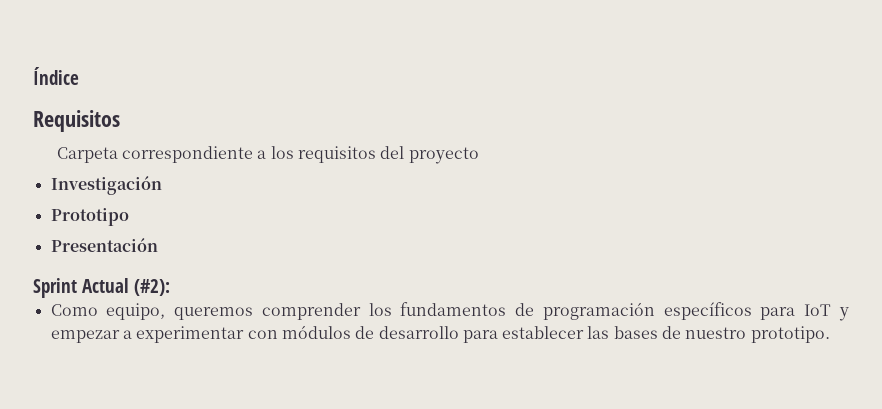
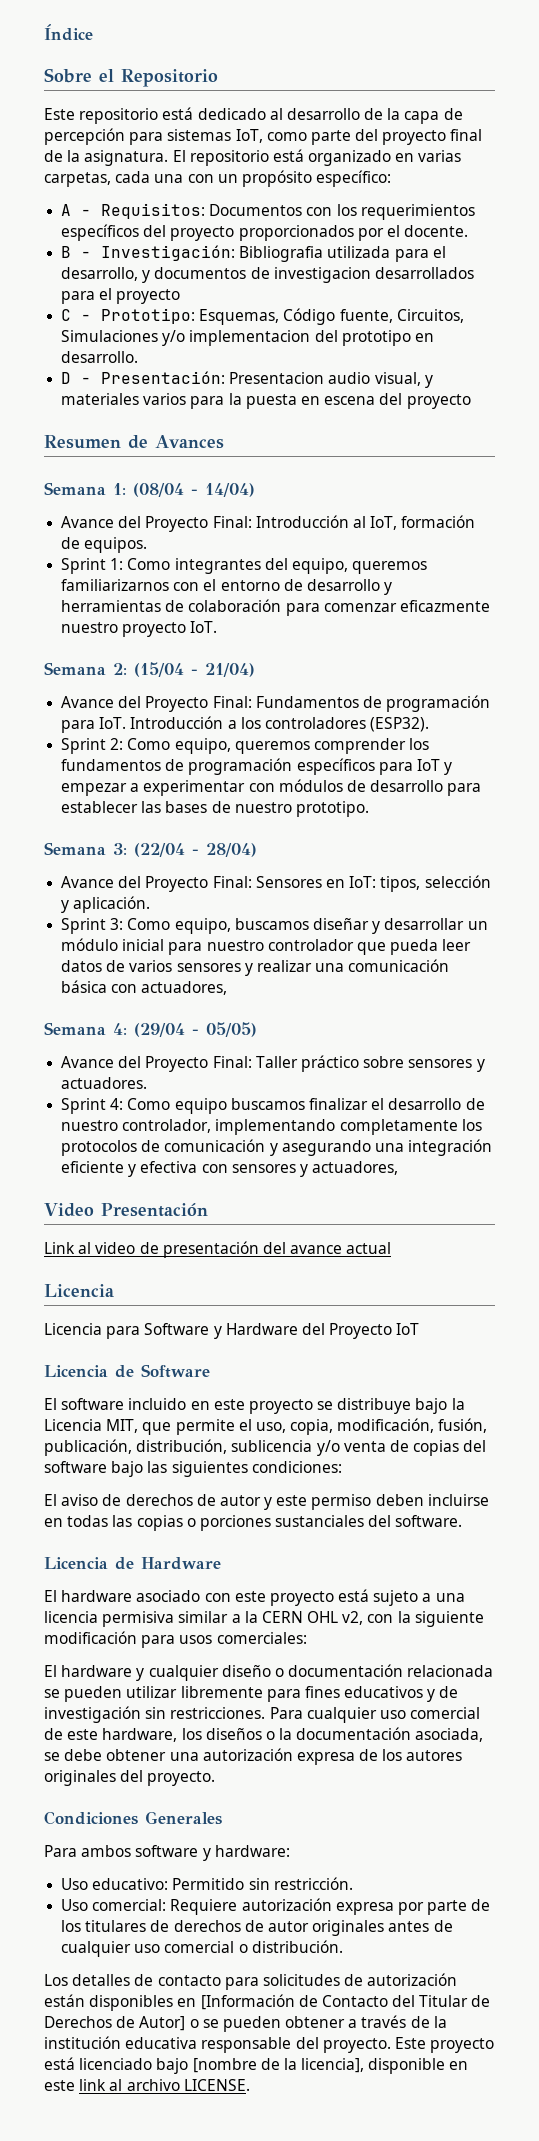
[33,110,120,132] [56,146,479,164] [50,176,162,195] [50,208,129,226] [50,238,158,252] [33,278,171,298] Requisitos // Carpeta correspondiente a los requisitos del proyecto // Investigación // Prototipo // Presentación // Sprint Actual (#2): // -> [44,68,218,87] [44,107,463,124] [44,128,483,145] [44,149,462,166] [44,170,392,187] [61,203,475,220] [61,224,469,241] [61,245,446,262] [61,267,474,283] [61,288,181,304] [61,308,464,325] [61,330,434,346] [61,351,139,363] [61,371,433,388] [61,393,471,409] [44,435,224,449] [44,482,255,497] [61,515,476,532] [61,537,148,553] [61,558,428,574] [61,579,393,595] [61,599,490,616] [61,621,218,637] [44,662,255,677] [61,695,491,712] [61,716,430,733] [61,738,124,754] Sobre el Repositorio // Este repositorio está dedicado al desarrollo de la capa de percepción para sistemas IoT, como parte del proyecto final de la asignatura. El repositorio está organizado en varias carpetas, cada una con un propósito específico: // A - Requisitos: Documentos con los requerimientos específicos del proyecto proporcionados por el docente. // B - Investigación: Bibliografia utilizada para el desarrollo, y documentos de investigacion desarrollados para el proyecto // C - Prototipo: Esquemas, Código fuente, Circuitos, Simulaciones y/o implementacion del prototipo en desarrollo. // D - Presentación: Presentacion audio visual, y materiales varios para la puesta en escena del proyecto // Resumen de Avances // Semana 1: (08/04 - 14/04) // Avance del Proyecto Final: Introducción al IoT, formación de equipos. // Sprint 1: Como integrantes del equipo, queremos familiarizarnos con el entorno de desarrollo y herramientas de colaboración para comenzar eficazmente nuestro proyecto IoT. // Semana 2: (15/04 - 21/04) // Avance del Proyecto Final: Fundamentos de programación para IoT. Introducción a los controladores (ESP32). // Sprint 2:
(830, 334) none -> [44,842,257,857] [61,875,491,892] [61,896,151,913] [61,918,488,934] [61,938,472,955] [61,959,450,976] [61,980,228,995] [44,1022,257,1037] [61,1055,485,1072] [61,1077,148,1089] [61,1098,485,1114] [61,1119,482,1135] [61,1139,493,1156] [61,1161,399,1177] [44,1203,208,1217] [44,1241,392,1258] [44,1284,114,1297] [44,1323,420,1339] [44,1364,210,1378] [44,1398,465,1414] [44,1418,488,1435] [44,1439,487,1456] [44,1461,342,1477] [44,1494,489,1510] [44,1515,463,1531] [44,1557,221,1570] [44,1589,465,1606] [44,1611,484,1627] [44,1631,307,1648] [44,1664,494,1681] [44,1686,459,1702] [44,1706,481,1723] [44,1727,484,1742] [44,1748,463,1765] [44,1770,216,1786] [44,1811,222,1825] [44,1845,290,1861] [61,1877,353,1890] [61,1898,491,1915] [61,1920,453,1936] [61,1940,343,1957] [44,1973,458,1990] [44,1994,491,2011] [44,2015,447,2032] [44,2036,495,2053] [44,2057,469,2074] [44,2079,250,2091] // Semana 3: (22/04 - 28/04) // Avance del Proyecto Final: Sensores en IoT: tipos, selección y aplicación. // Sprint 3: Como equipo, buscamos diseñar y desarrollar un módulo inicial para nuestro controlador que pueda leer datos de varios sensores y realizar una comunicación básica con actuadores, // Semana 4: (29/04 - 05/05) // Avance del Proyecto Final: Taller práctico sobre sensores y actuadores. // Sprint 4: Como equipo buscamos finalizar el desarrollo de nuestro controlador, implementando completamente los protocolos de comunicación y asegurando una integración eficiente y efectiva con sensores y actuadores, // Video Presentación // Link al video de presentación del avance actual // Licencia // Licencia para Software y Hardware del Proyecto IoT // Licencia de Software // El software incluido en este proyecto se distribuye bajo la Licencia MIT, que permite el uso, copia, modificación, fusión, publicación, distribución, sublicencia y/o venta de copias del software bajo las siguientes condiciones: // El aviso de derechos de autor y este permiso deben incluirse en todas las copias o porciones sustanciales del software. // Licencia de Hardware // El hardware asociado con este proyecto está sujeto a una licencia permisiva similar a la CERN OHL v2, con la siguiente modificación para usos comerciales: // El hardware y cualquier diseño o documentación relacionada se pueden utilizar libremente para fines educativos y de investigación sin restricciones. Para cualquier uso comercial de este hardware, los diseños o la documentación asociada, se debe obtener una autorización expresa de los autores originales del proyecto. // Condiciones Generales // Para ambos software y hardware: // Uso educativo: Permitido sin restricción. // Uso comercial: Requiere autorización expresa por parte de los titulares de derechos de autor originales antes de cualquier uso comercial o distribución. // Los detalles de contacto para solicitudes de autorización están disponibles en [Información de Contacto del Titular de Derechos de Autor] o se pueden obtener a través de la institución educativa responsable del proyecto. Este proyecto está licenciado bajo [nombre de la licencia], disponible en este link al archivo LICENSE.

